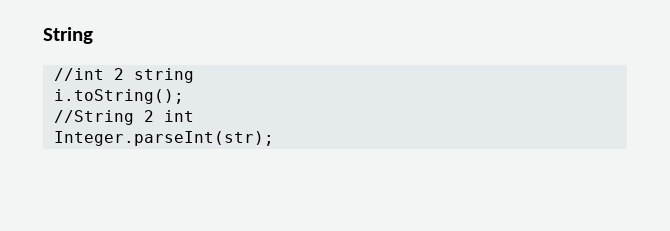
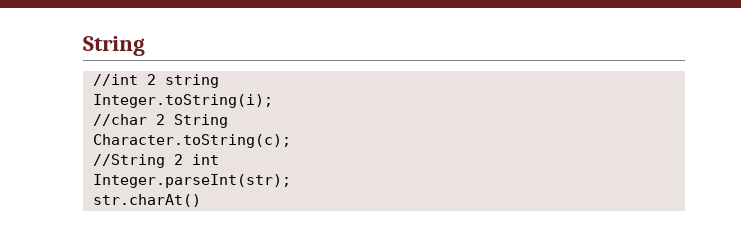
[53,89,184,104] i.toString(); -> [92,94,273,108] [92,114,228,128] [92,134,291,148] Integer.toString(i); // //char 2 String // Character.toString(c);
(274, 138) none -> [92,194,201,207] // str.charAt()

